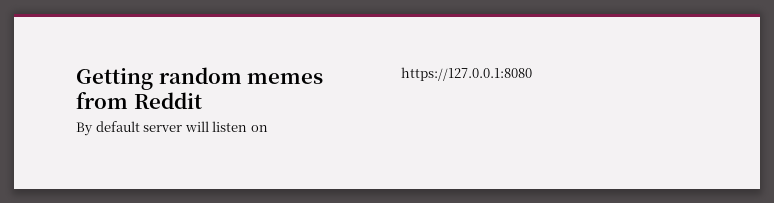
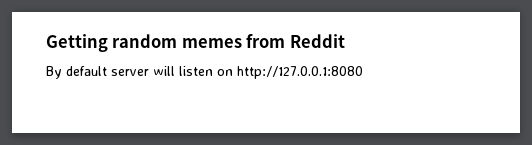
[401,67,532,81] https://127.0.0.1:8080 -> [237,66,363,79] http://127.0.0.1:8080

